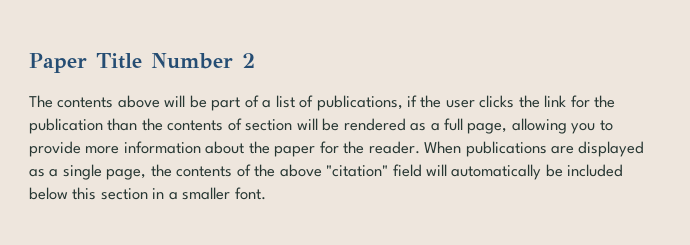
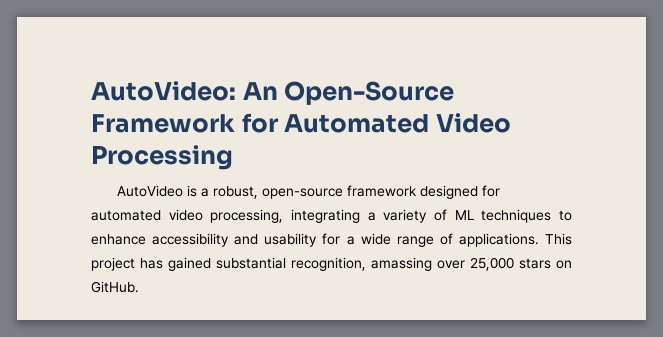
[29,53,255,73] [29,95,616,111] [29,118,613,134] [29,141,645,157] [29,164,624,180] [29,187,266,200] Paper Title Number 2 // The contents above will be part of a list of publications, if the user clicks the link for the publication than the contents of section will be rendered as a full page, allowing you to provide more information about the paper for the reader. When publications are displayed as a single page, the contents of the above "citation" field will automatically be included below this section in a smaller font. -> [91,81,455,105] [91,113,511,133] [91,145,233,170] [117,185,501,199] [91,209,573,223] [91,233,573,247] [91,257,572,271] [91,281,139,293] AutoVideo: An Open-Source Framework for Automated Video Processing // AutoVideo is a robust, open-source framework designed for automated video processing, integrating a variety of ML techniques to enhance accessibility and usability for a wide range of applications. This project has gained substantial recognition, amassing over 25,000 stars on GitHub.

